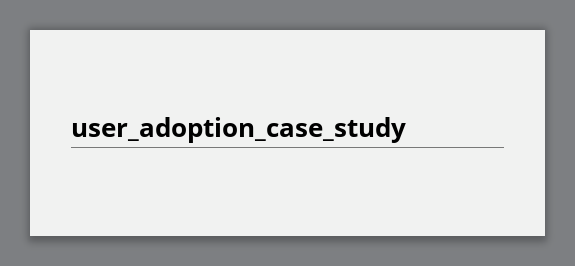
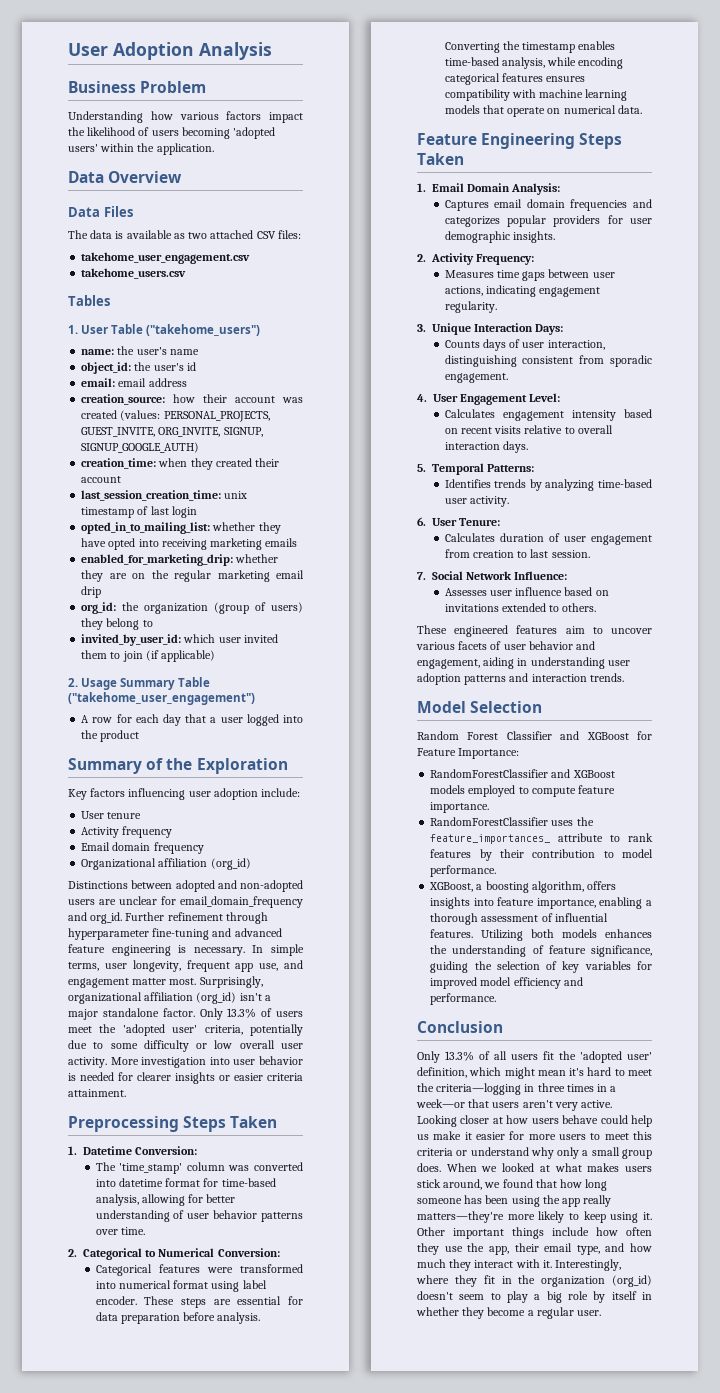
[71,117,406,143] user_adoption_case_study -> [68,42,272,60] [68,81,207,93] [68,111,303,123] [68,127,276,139] [68,143,214,155] [68,171,183,183] [68,206,133,217] [68,230,301,239] [81,252,251,264] [81,268,187,279] [68,295,110,306] [68,324,261,336] [81,346,199,355] [81,362,196,374] [81,378,187,387] [81,394,303,405] [81,410,270,422] [81,427,263,437] [81,442,200,453] [81,458,280,470] [81,476,122,483] [81,490,248,501] [81,506,197,518] [81,522,281,534] [81,538,298,550] [81,554,279,566] [81,570,304,582] [81,586,102,598] [81,602,303,614] [81,618,153,630] [81,634,278,646] [81,650,216,662] [68,677,211,690] [68,692,255,705] [81,714,303,726] [81,730,140,742] [68,758,288,774] [68,788,301,800] [81,811,142,819] [81,826,173,838] [81,842,204,854] [81,858,251,870] [68,880,303,892] [68,896,303,908] [68,912,268,924] [68,928,282,940] [68,944,304,956] [68,960,303,972] [68,976,263,988] [68,992,271,1004] [68,1008,303,1020] [68,1024,303,1036] [68,1040,303,1052] [68,1056,303,1068] [68,1072,303,1084] [68,1089,126,1097] [68,1116,278,1132] [68,1146,198,1155] [95,1162,303,1174] [95,1178,276,1187] [95,1194,236,1206] [95,1210,303,1222] [95,1227,145,1235] [68,1248,280,1260] [95,1264,303,1276] [95,1280,267,1292] [95,1296,303,1308] [95,1312,261,1324] [444,41,616,53] [444,57,624,69] [444,73,586,85] [444,89,628,101] [444,105,642,117] [417,133,623,149] [417,153,464,165] [417,183,561,195] [444,199,652,211] [444,215,652,227] [444,231,555,243] [417,253,535,265] [444,269,615,281] [444,285,601,297] [444,301,497,313] [417,323,564,335] [444,339,605,351] [444,355,652,367] [444,373,508,383] [417,393,561,405] [444,409,652,421] [444,425,613,434] [444,441,528,453] [417,463,535,475] [444,479,652,491] [444,496,509,507] [417,517,501,526] [444,533,652,545] [444,549,590,558] [417,571,568,580] [444,587,609,596] [444,603,597,612] [417,625,652,637] [416,641,596,650] [417,657,630,669] [417,673,624,685] [417,701,543,713] [417,731,652,740] [417,748,520,759] [430,769,615,778] [430,785,616,797] [430,802,490,813] [430,817,594,826] [430,833,653,844] [430,849,653,861] [430,865,497,877] [429,881,617,893] [430,897,652,909] [430,913,608,925] [430,929,652,941] [430,945,652,957] [430,961,652,973] [430,977,583,989] [430,993,497,1005] [417,1021,503,1033] [417,1051,652,1063] [417,1067,652,1079] [417,1083,617,1095] [416,1099,613,1111] [417,1115,652,1127] [417,1131,652,1140] [417,1147,652,1159] [417,1163,652,1172] [417,1179,608,1191] [417,1195,612,1207] [417,1211,652,1223] [417,1227,652,1239] [417,1243,652,1255] [417,1259,622,1271] [416,1275,652,1287] [417,1291,652,1303] [416,1307,602,1319] User Adoption Analysis // Business Problem // Understanding how various factors impact the likelihood of users becoming 'adopted users' within the application. // Data Overview // Data Files // The data is available as two attached CSV files: // takehome_user_engagement.csv // takehome_users.csv // Tables // 1. User Table ("takehome_users") // name: the user's name // object_id: the user's id // email: email address // creation_source: how their account was created (values: PERSONAL_PROJECTS, GUEST_INVITE, ORG_INVITE, SIGNUP, SIGNUP_GOOGLE_AUTH) // creation_time: when they created their account // last_session_creation_time: unix timestamp of last login // opted_in_to_mailing_list: whether they have opted into receiving marketing emails // enabled_for_marketing_drip: whether they are on the regular marketing email drip // org_id: the organization (group of users) they belong to // invited_by_user_id: which user invited them to join (if applicable) // 2. Usage Summary Table ("takehome_user_engagement") // A row for each day that a user logged into the product // Summary of the Exploration // Key factors influencing user adoption include: // User tenure // Activity frequency // Email domain frequency // Organizational affiliation (org_id) // Distinctions between adopted and non-adopted users are unclear for email_domain_frequency and org_id. Further refinement through hyperparameter fine-tuning and advanced feature engineering is necessary. In simple terms, user longevity, frequent app use, and engagement matter most. Surprisingly, organizational affiliation (org_id) isn't a major standalone factor. Only 13.3% of users meet the 'adopted user' criteria, potentially due to some difficulty or low overall user activity. More investigation into user behavior is needed for clearer insights or easier criteria attainment. // Preprocessing Steps Taken // 1. Datetime Conversion: // The 'time_stamp' column was converted into datetime format for time-based analysis, allowing for better understanding of user behavior patterns over time. // 2. Categorical to Numerical Conversion: // Categorical features were transformed into numerical format using label encoder. These steps are essential for data preparation before analysis. Converting the timestamp enables time-based analysis, while encoding categorical features ensures compatibility with machine learning models that operate on numerical data. // Feature Engineering Steps Taken // 1. Email Domain Analysis: // Captures email domain frequencies and categorizes popular providers for user demographic insights. // 2. Activity Frequency: // Measures time gaps between user actions, indicating engagement regularity. // 3. Unique Interaction Days: // Counts days of user interaction, distinguishing consistent from sporadic engagement. // 4. User Engagement Level: // Calculates engagement intensity based on recent visits relative to overall interaction days. // 5. Temporal Patterns: // Identifies trends by analyzing time-based user activity. // 6. User Tenure: // Calculates duration of user engagement from creation to last session. // 7. Social Network Influence: // Assesses user influence based on invitations extended to others. // These engineered features aim to uncover various facets of user behavior and engagement, aiding in understanding user adoption patterns and interaction trends. // Model Selection // Random Forest Classifier and XGBoost for Feature Importance: // RandomForestClassifier and XGBoost models employed to compute feature importance. // RandomForestClassifier uses the feature_importances_ attribute to rank features by their contribution to model performance. // XGBoost, a boosting algorithm, offers insights into feature importance, enabling a thorough assessment of influential features. Utilizing both models enhances the understanding of feature significance, guiding the selection of key variables for improved model efficiency and performance. // Conclusion // Only 13.3% of all users fit the 'adopted user' definition, which might mean it's hard to meet the criteria—logging in three times in a week—or that users aren't very active. Looking closer at how users behave could help us make it easier for more users to meet this criteria or understand why only a small group does. When we looked at what makes users stick around, we found that how long someone has been using the app really matters—they're more likely to keep using it. Other important things include how often they use the app, their email type, and how much they interact with it. Interestingly, where they fit in the organization (org_id) doesn't seem to play a big role by itself in whether they become a regular user.

